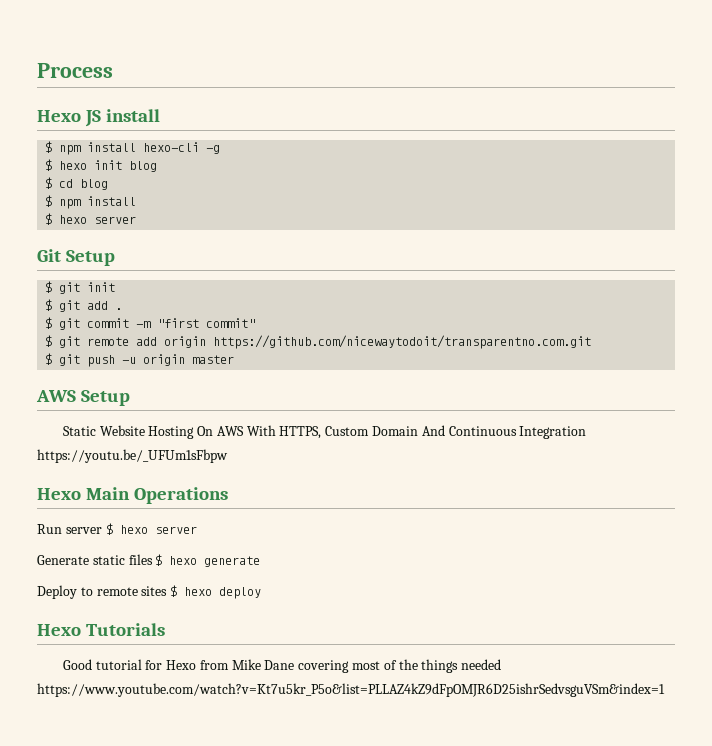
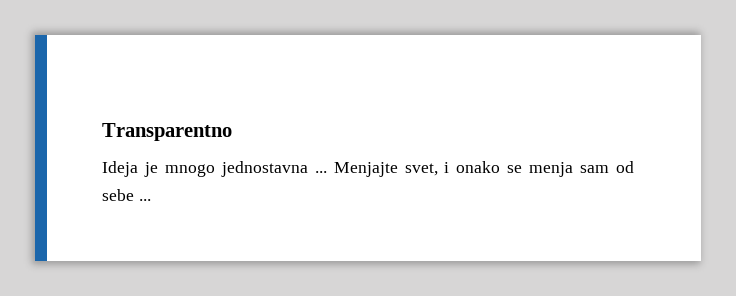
[37,63,113,78] [37,109,161,127] [45,141,221,155] [45,159,158,172] [45,177,109,190] [45,195,137,209] [45,213,137,225] [37,249,116,266] [45,281,116,294] [45,299,123,312] [45,317,256,330] [45,335,592,349] [45,353,235,367] [36,390,131,406] [62,425,587,439] [37,449,228,463] [37,487,229,504] [37,523,197,535] [37,554,261,567] [37,585,262,599] [37,623,166,636] [62,659,502,673] [37,683,665,697] Process // Hexo JS install // $ npm install hexo-cli -g // $ hexo init blog // $ cd blog // $ npm install // $ hexo server // Git Setup // $ git init // $ git add . // $ git commit -m "first commit" // $ git remote add origin https://github.com/nicewaytodoit/transparentno.com.git // $ git push -u origin master // AWS Setup // Static Website Hosting On AWS With HTTPS, Custom Domain And Continuous Integration https://youtu.be/_UFUm1sFbpw // Hexo Main Operations // Run server $ hexo server // Generate static files $ hexo generate // Deploy to remote sites $ hexo deploy // Hexo Tutorials // Good tutorial for Hexo from Mike Dane covering most of the things needed https://www.youtube.com/watch?v=Kt7u5kr_P5o&list=PLLAZ4kZ9dFpOMJR6D25ishrSedvsguVSm&index=1 -> [102,123,232,141] [102,161,635,177] [102,189,151,201] Transparentno // Ideja je mnogo jednostavna ... Menjajte svet, i onako se menja sam od sebe ...

